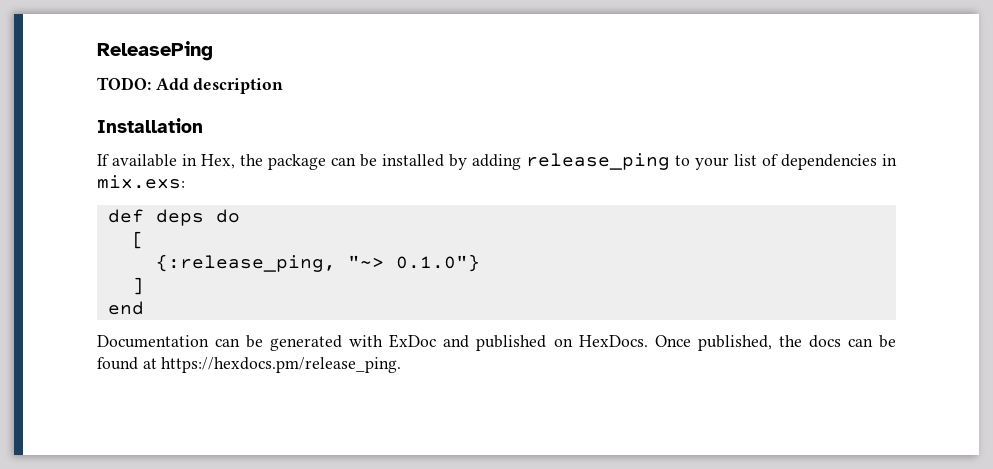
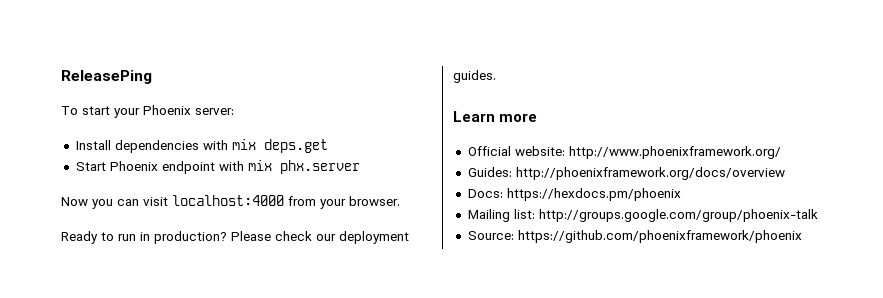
[97,77,284,94] [97,118,203,133] [97,153,897,170] [97,175,185,189] [107,209,240,226] [131,231,144,249] [155,254,480,272] [131,277,144,295] [107,301,144,315] [97,334,897,351] [97,357,402,373] TODO: Add description // Installation // If available in Hex, the package can be installed by adding release_ping to your list of dependencies in mix.exs: // def deps do // [ // {:release_ping, "~> 0.1.0"} // ] // end // Documentation can be generated with ExDoc and published on HexDocs. Once published, the docs can be found at https://hexdocs.pm/release_ping. -> [61,105,234,118] [75,139,328,153] [75,160,360,174] [61,195,400,209] [61,231,409,244] [453,70,496,83] [453,111,538,122] [467,146,781,159] [467,167,785,180] [467,188,681,201] [467,209,818,222] [467,230,802,243] To start your Phoenix server: // Install dependencies with mix deps.get // Start Phoenix endpoint with mix phx.server // Now you can visit localhost:4000 from your browser. // Ready to run in production? Please check our deployment guides. // Learn more // Official website: http://www.phoenixframework.org/ // Guides: http://phoenixframework.org/docs/overview // Docs: https://hexdocs.pm/phoenix // Mailing list: http://groups.google.com/group/phoenix-talk // Source: https://github.com/phoenixframework/phoenix

